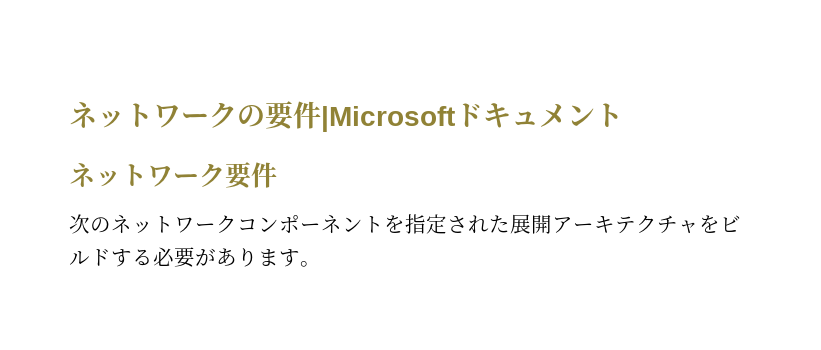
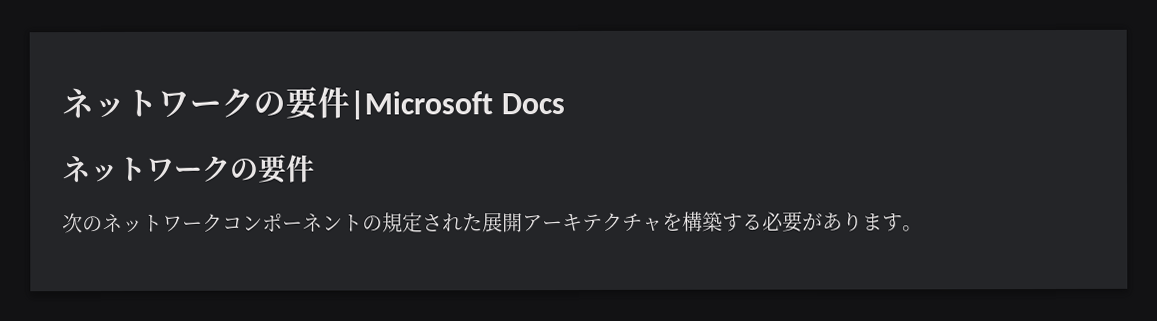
[455,103,623,128] [69,163,225,188] ドキュメント // ネットワーク -> [500,93,565,115] [61,155,259,183] Docs // ネットワークの
[384,214,426,234] を指 -> [362,212,403,233] の規
[720,215,741,232] [69,249,111,266] ビルド -> [682,211,723,232] 構築

